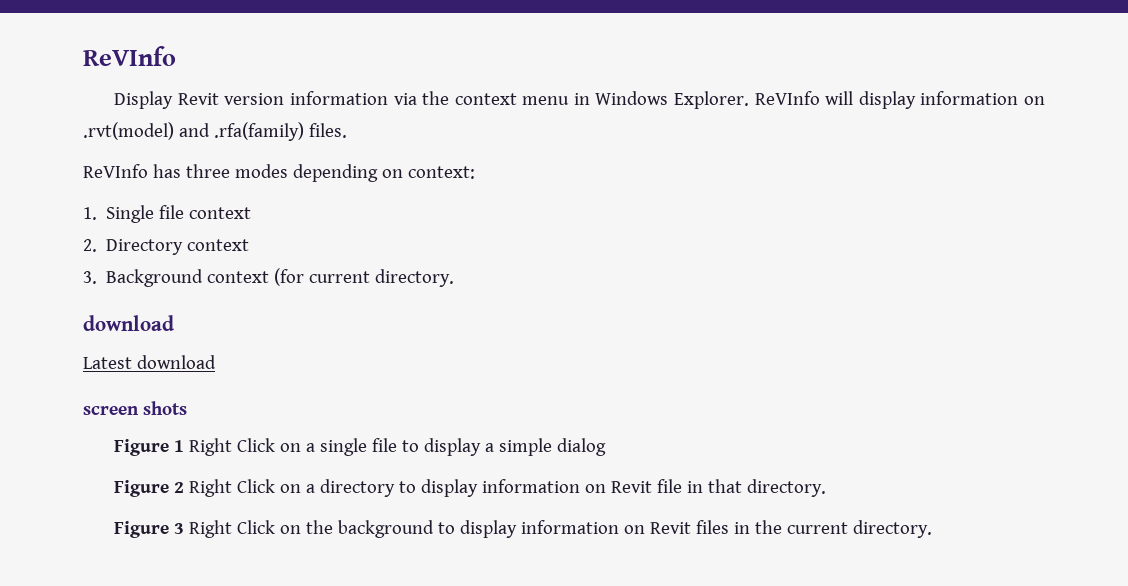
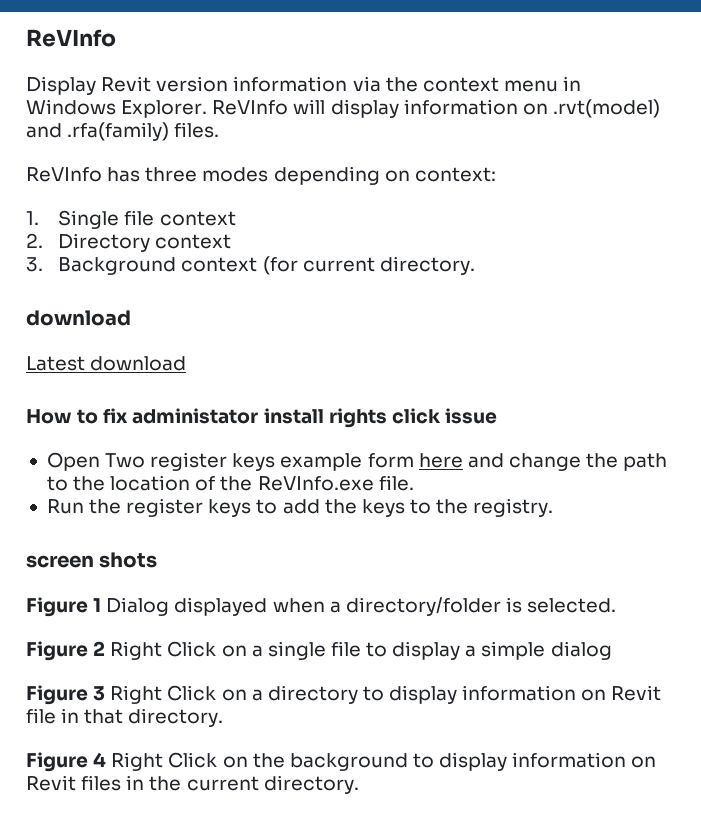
[83,401,187,415] [114,439,185,456] screen shots // Figure 1 -> [26,408,497,428] [46,452,668,471] [46,475,414,491] [46,498,554,517] [26,552,158,568] [26,597,617,617] [26,641,106,661] How to fix administator install rights click issue // Open Two register keys example form here and change the path to the location of the ReVInfo.exe file. // Run the register keys to add the keys to the registry. // screen shots // Figure 1 Dialog displayed when a directory/folder is selected. // Figure 2
[174,482,185,493] 2 -> [93,686,106,701] 3
[174,523,185,534] 3 -> [93,752,107,767] 4

